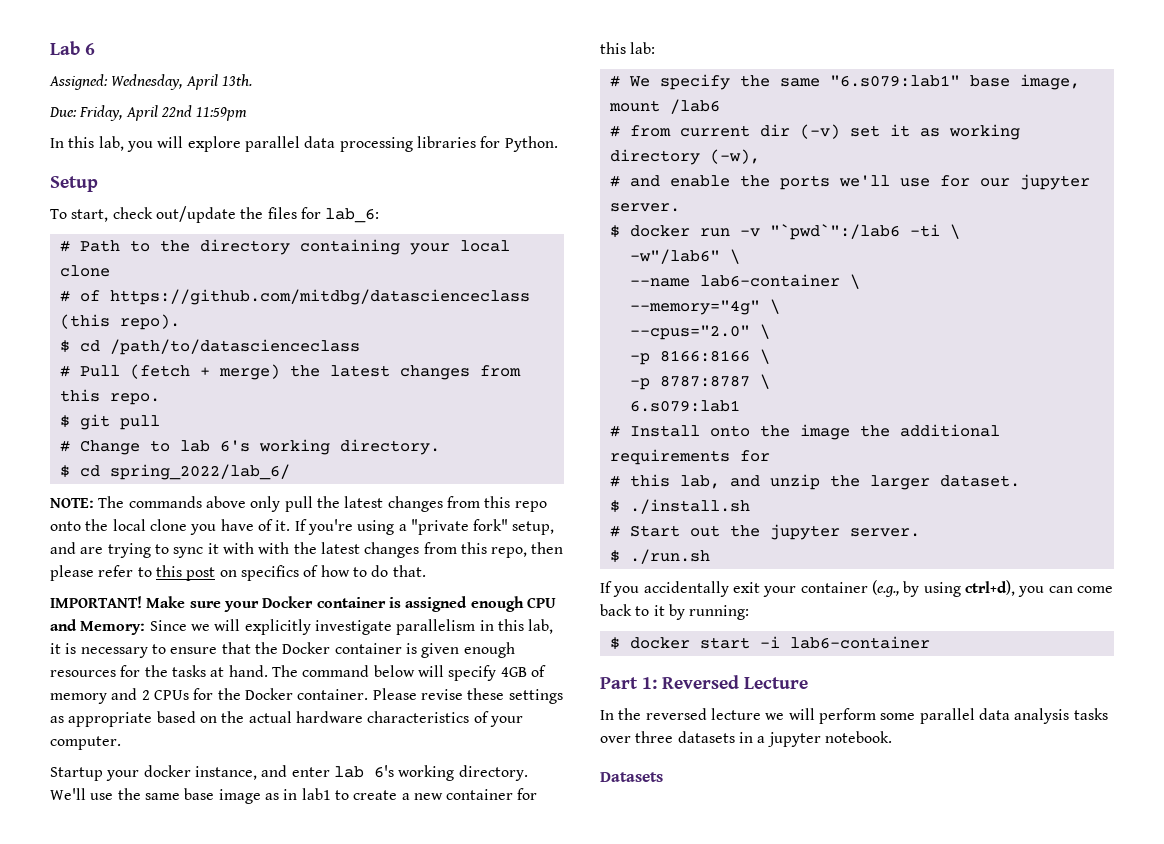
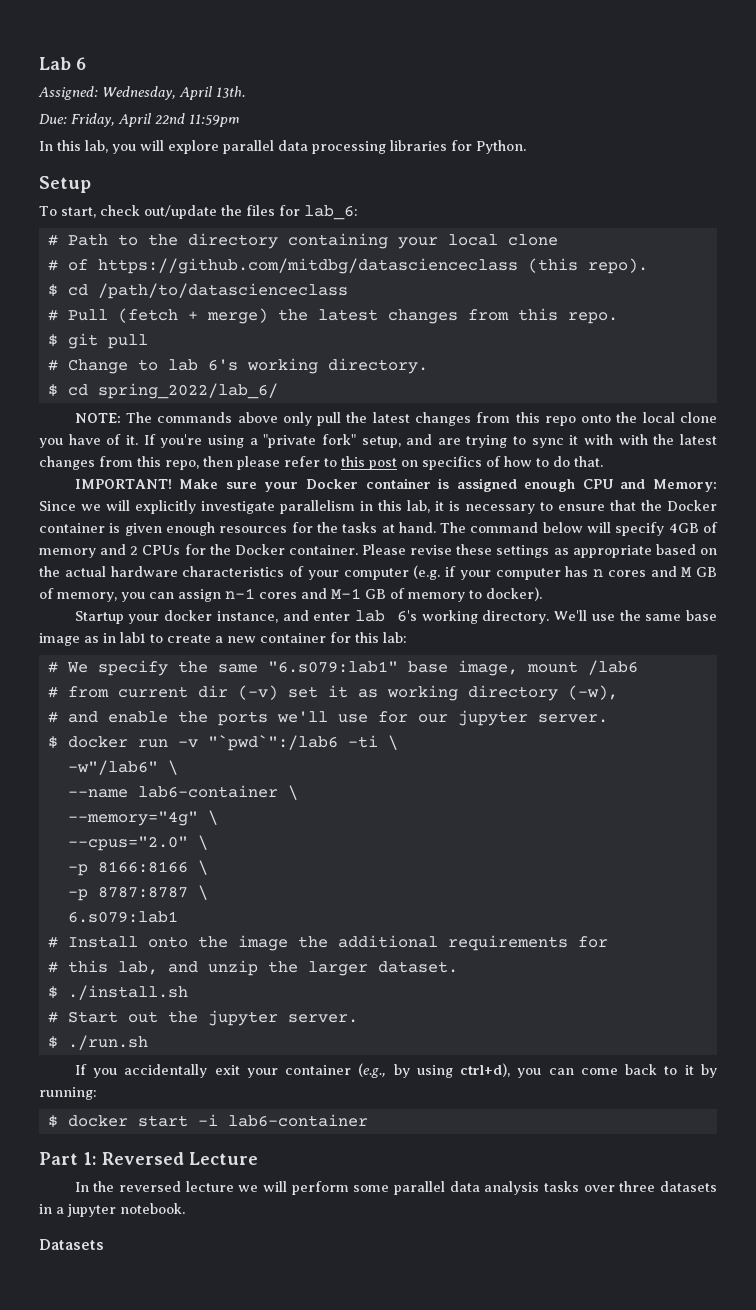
[50,736,121,750] computer. -> [343,565,717,580] [39,587,542,602] computer (e.g. if your computer has n cores and M GB of memory, you can assign n-1 cores and M-1 GB of memory to docker).

